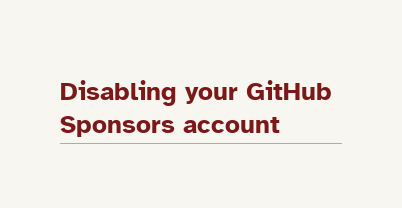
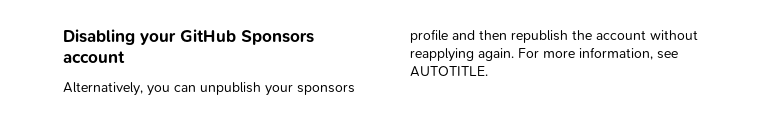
(280, 125) none -> [63,82,355,96] [410,29,698,43] [410,47,678,62] [410,66,488,77] // Alternatively, you can unpublish your sponsors profile and then republish the account without reapplying again. For more information, see AUTOTITLE.

